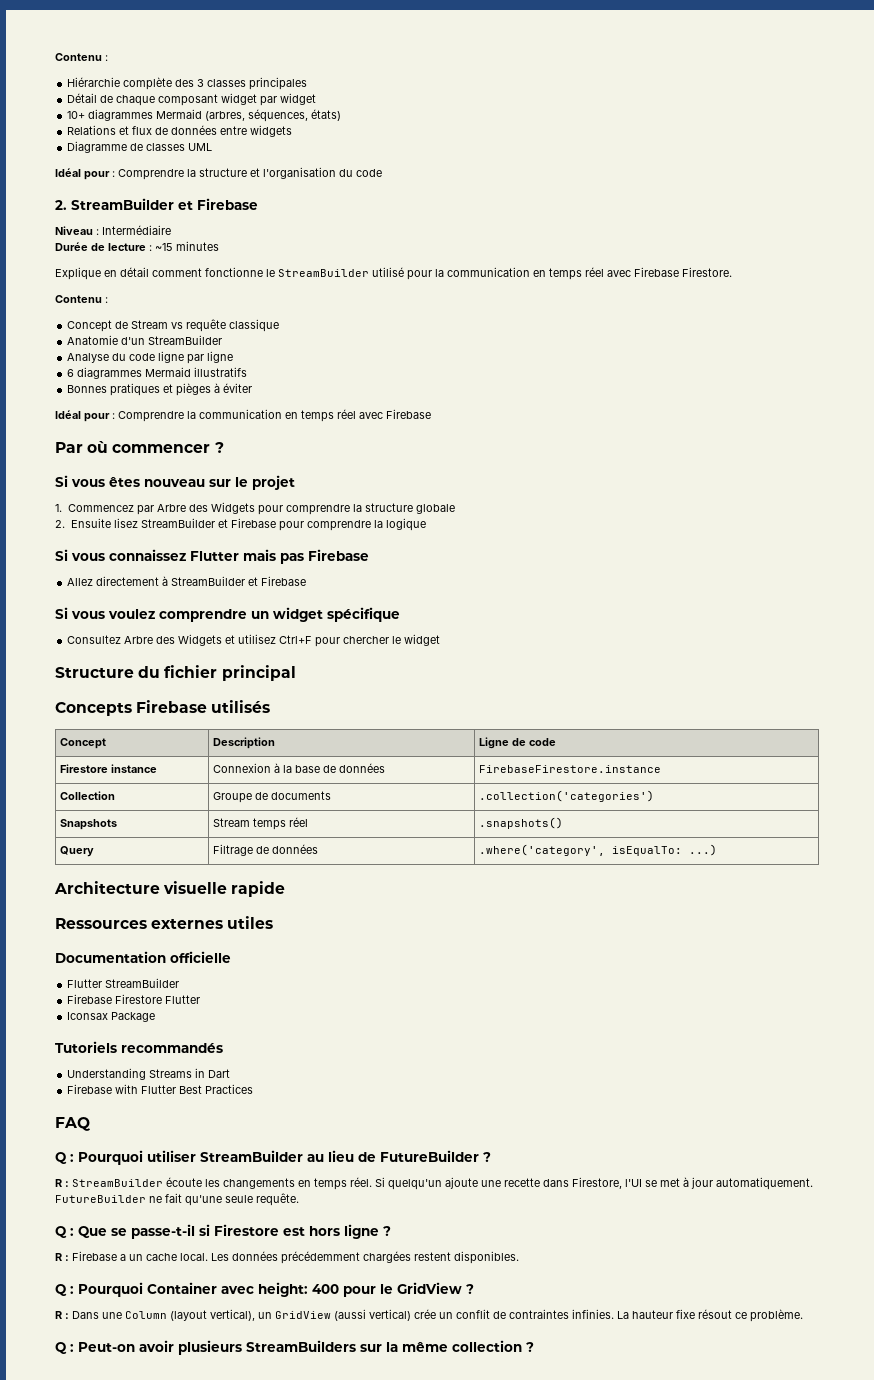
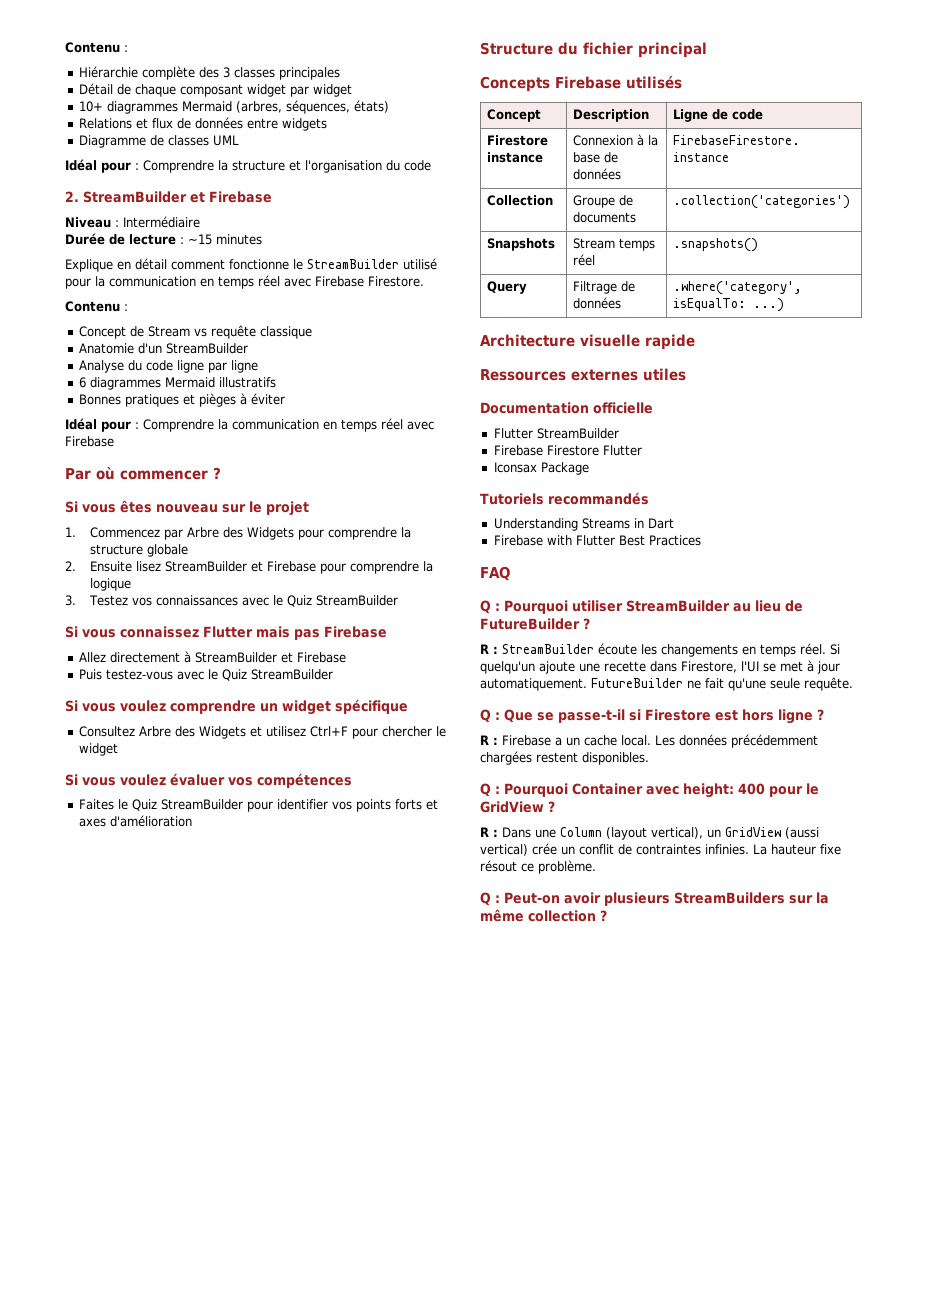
(426, 524) none -> [65,595,398,607] // 3. Testez vos connaissances avec le Quiz StreamBuilder
(307, 581) none -> [78,669,333,681] // Puis testez-vous avec le Quiz StreamBuilder
(441, 640) none -> [65,773,352,788] [78,799,438,812] [78,815,192,827] // Si vous voulez évaluer vos compétences // Faites le Quiz StreamBuilder pour identifier vos points forts et axes d'amélioration

